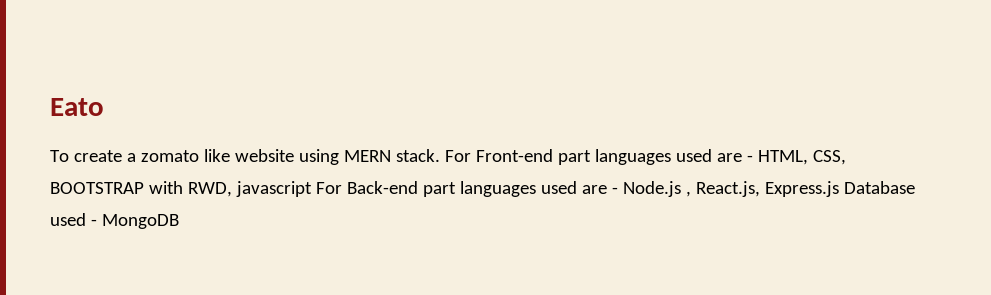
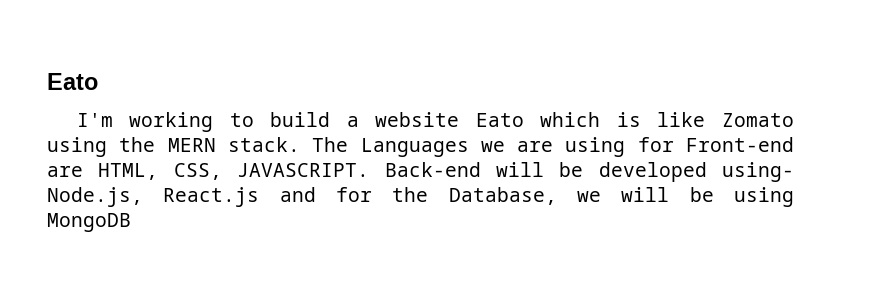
[50,149,846,165] [50,181,915,197] [50,213,97,226] To create a zomato like website using MERN stack. For Front-end part languages used are - HTML, CSS, BOOTSTRAP with RWD, javascript For Back-end part languages used are - Node.js , React.js, Express.js Database used - -> [76,112,795,132] [47,137,794,157] [47,162,794,182] [47,187,795,207] I'm working to build a website Eato which is like Zomato using the MERN stack. The Languages we are using for Front-end are HTML, CSS, JAVASCRIPT. Back-end will be developed using- Node.js, React.js and for the Database, we will be using

